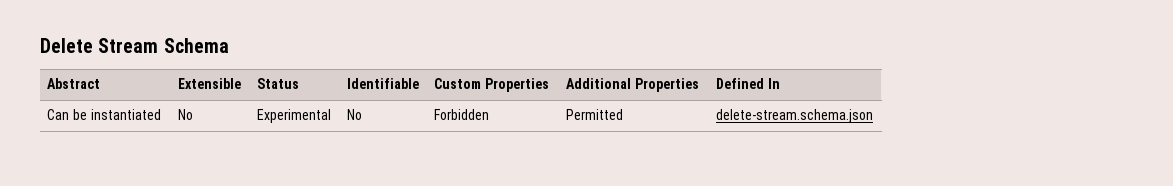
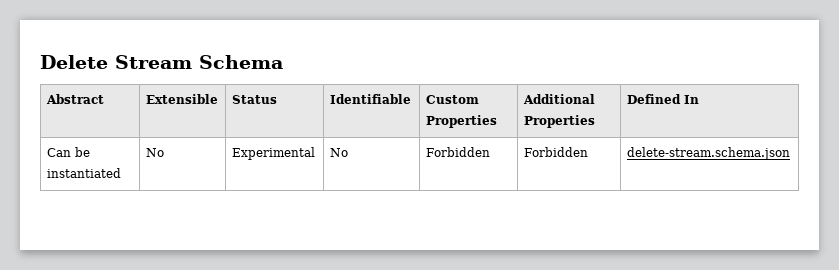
[566,109,624,120] Permitted -> [523,147,588,157] Forbidden

